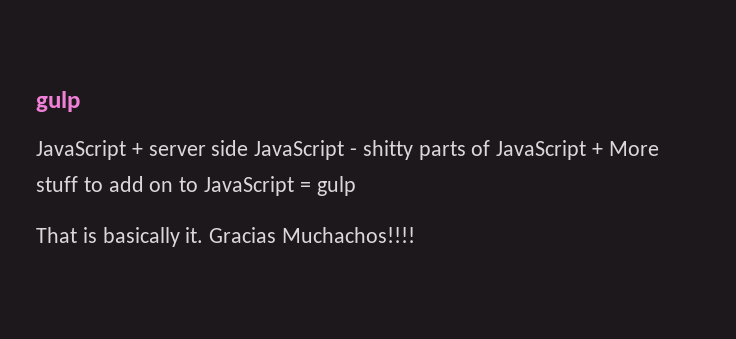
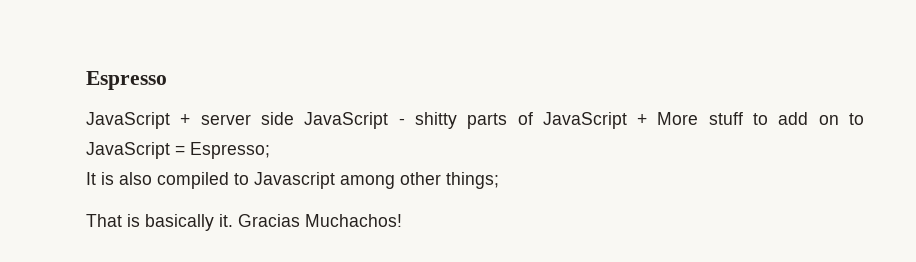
[36,91,80,112] gulp -> [86,71,167,90] Espresso
[316,176,356,196] gulp -> [190,142,270,159] [86,172,499,189] Espresso; // It is also compiled to Javascript among other things;
[282,227,416,243] Muchachos!!!! -> [305,214,402,227] Muchachos!

